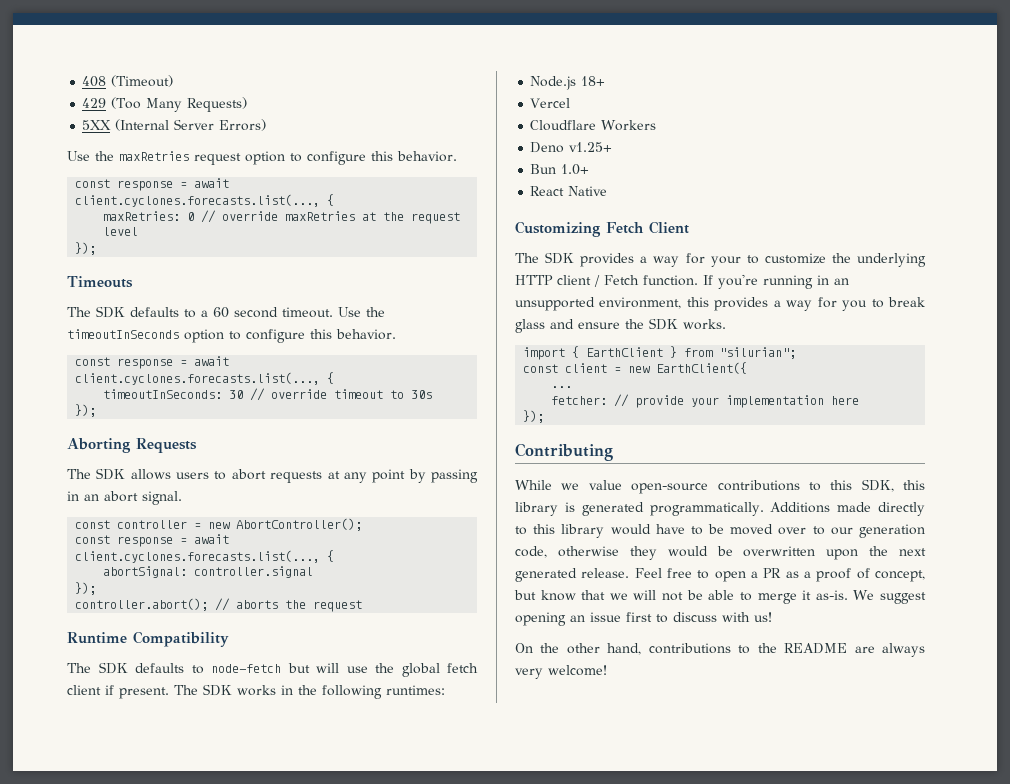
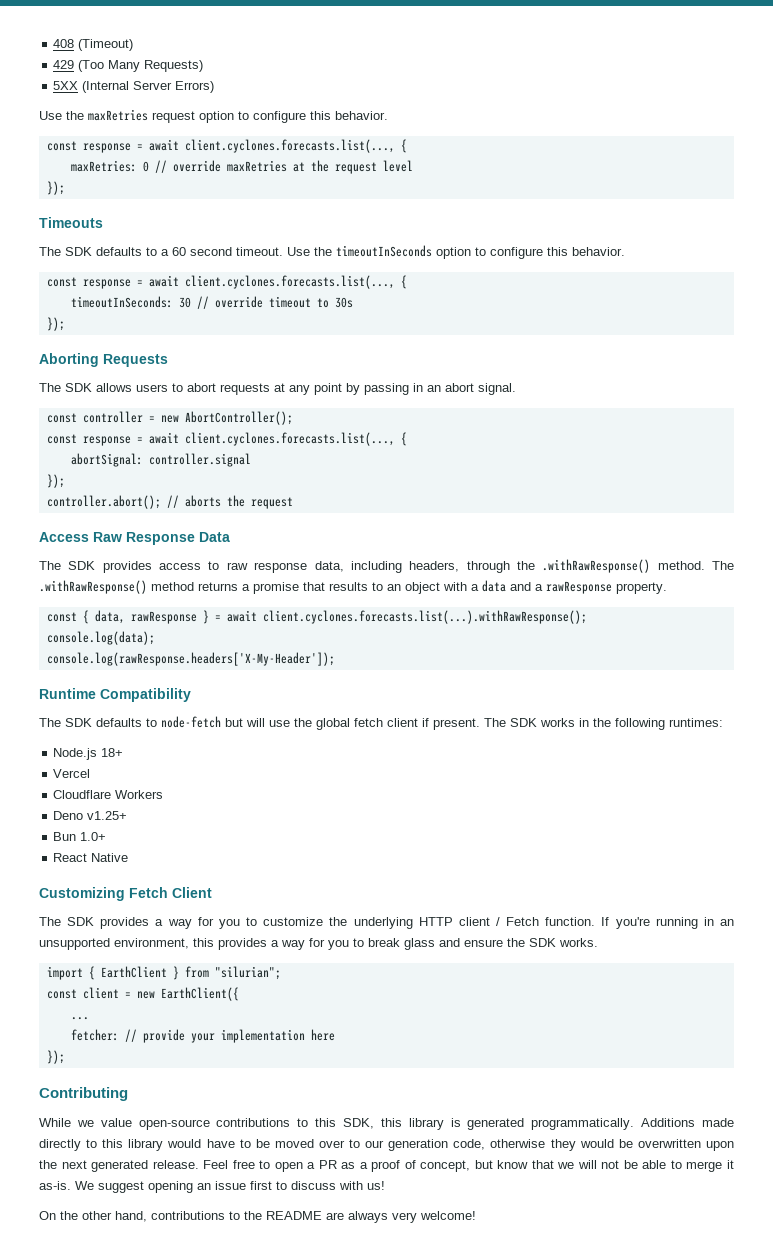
(363, 606) none -> [39,532,230,545] [39,559,734,573] [39,580,667,594] [46,610,587,624] [46,631,155,645] [46,652,335,666] // Access Raw Response Data // The SDK provides access to raw response data, including headers, through the .withRawResponse() method. The .withRawResponse() method returns a promise that results to an object with a data and a rawResponse property. // const { data, rawResponse } = await client.cyclones.forecasts.list(...).withRawResponse(); // console.log(data); // console.log(rawResponse.headers['X-My-Header']);
[710,256,741,267] your -> [218,919,240,929] you

